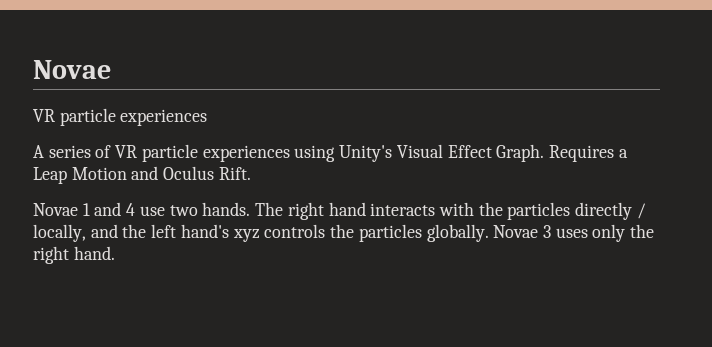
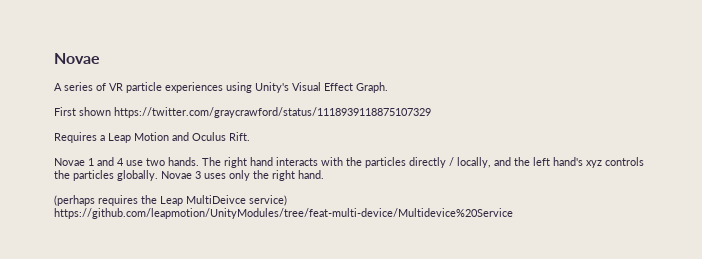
[33,60,111,79] [33,108,208,126] Novae // VR particle experiences -> [54,53,100,64] Novae
(545, 153) none -> [54,107,431,118] // First shown https://twitter.com/graycrawford/status/1118939118875107329 //
(115, 253) none -> [54,195,287,206] [54,208,513,219] // (perhaps requires the Leap MultiDeivce service) https://github.com/leapmotion/UnityModules/tree/feat-multi-device/Multidevice%20Service

